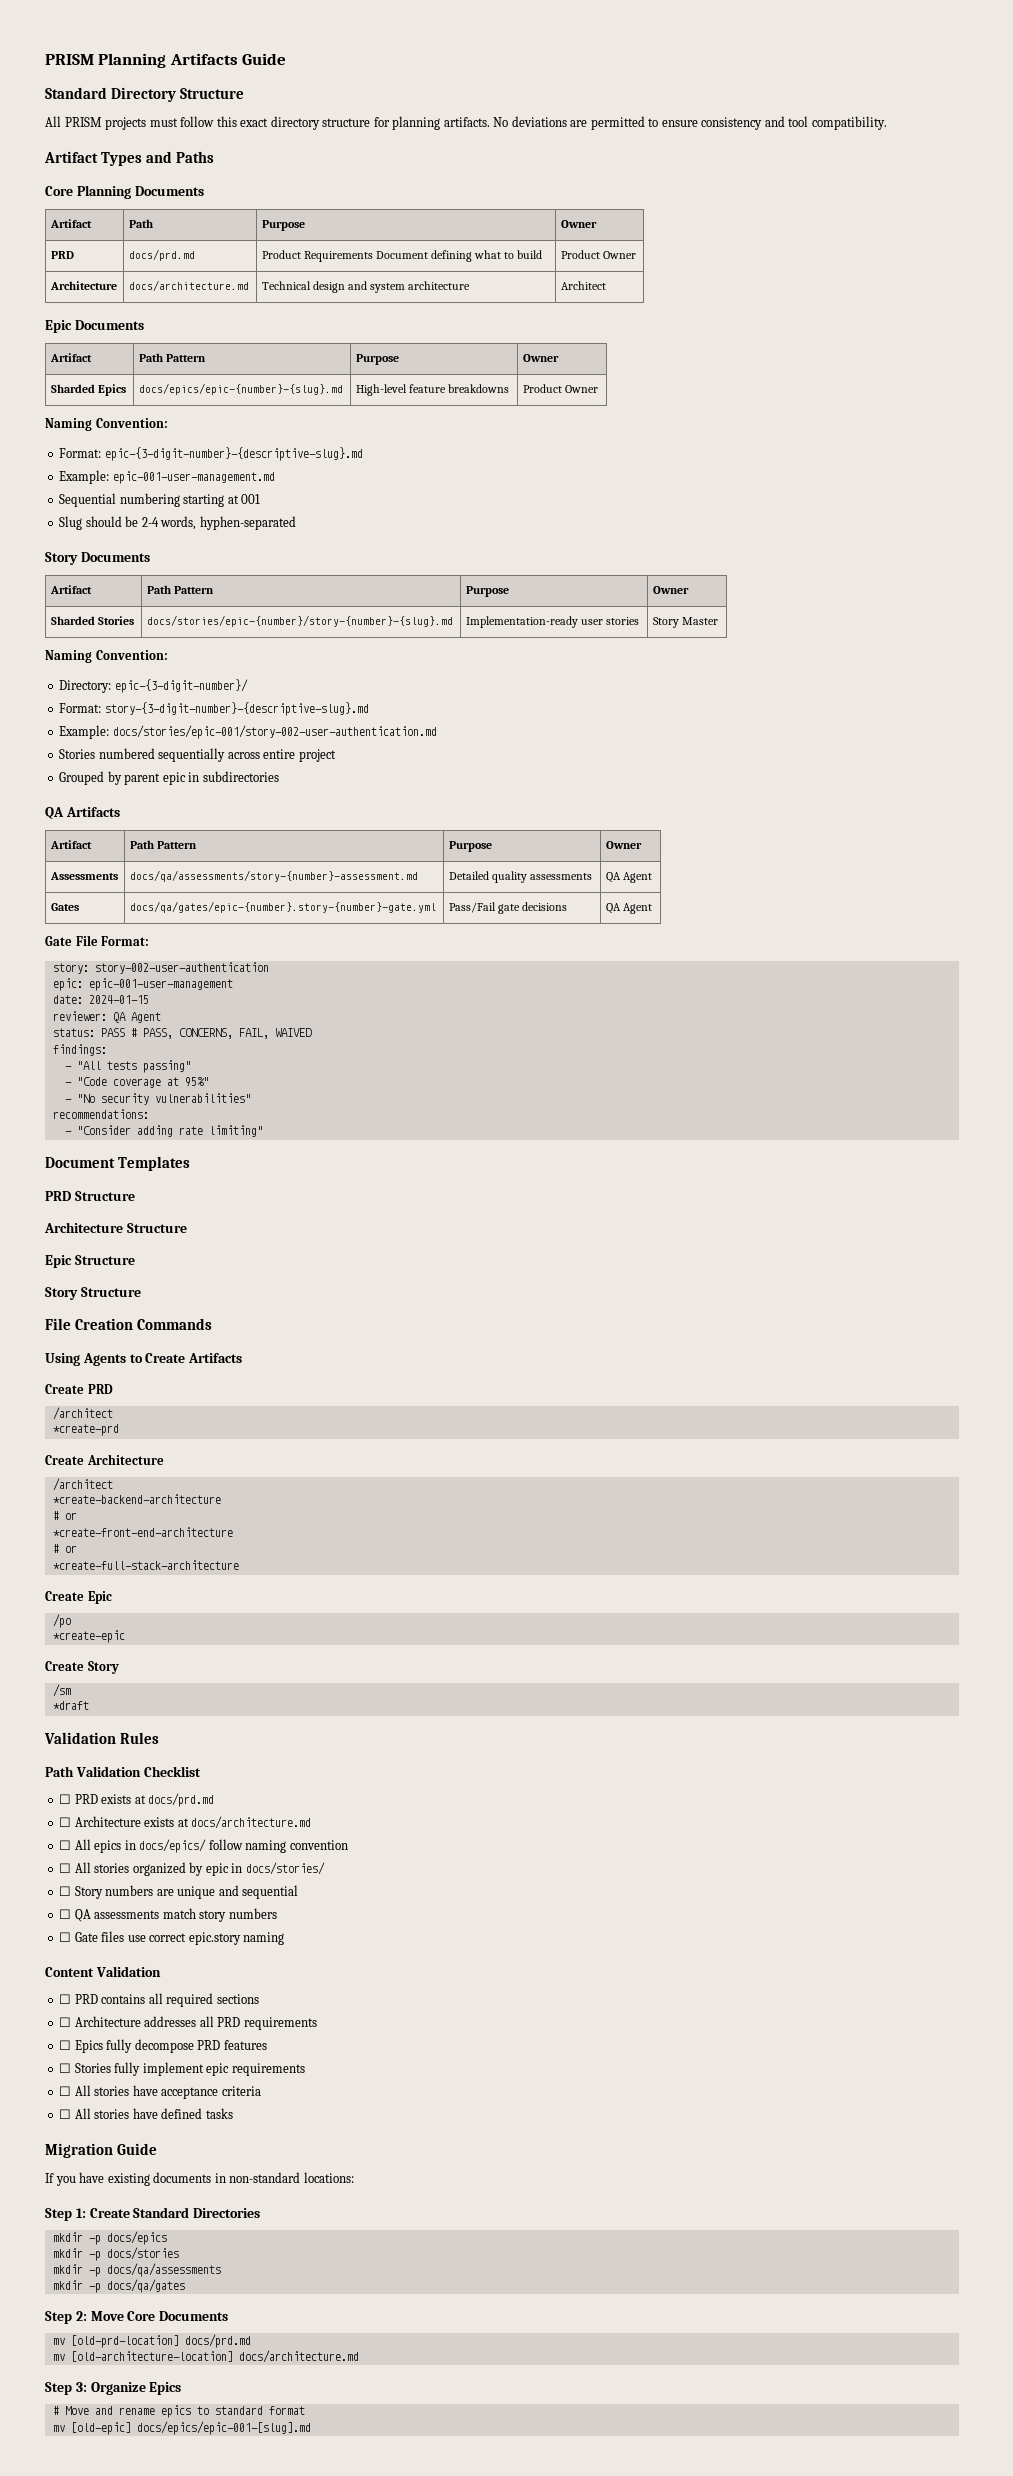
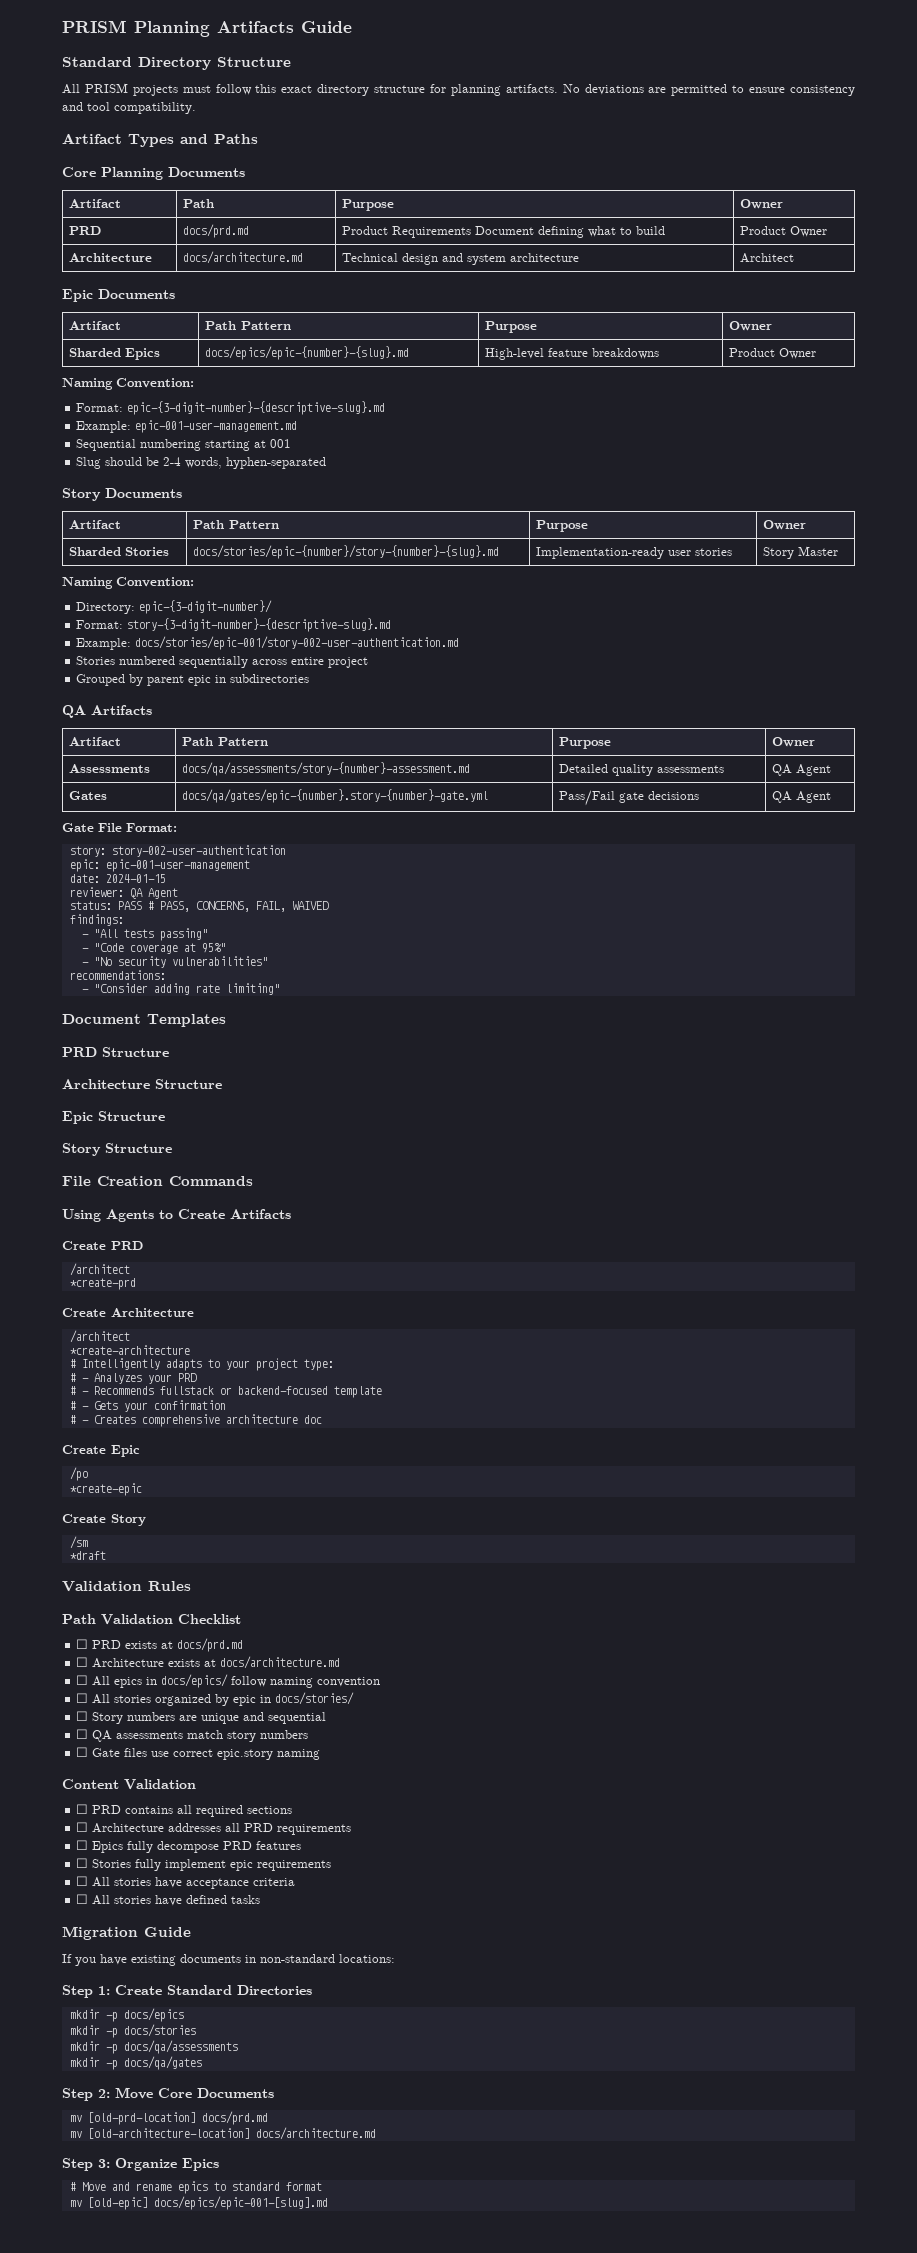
[52,1494,221,1504] [52,1511,77,1520] [52,1527,233,1537] [52,1544,77,1553] [52,1560,239,1570] *create-backend-architecture // # or // *create-front-end-architecture // # or // *create-full-stack-architecture -> [69,1345,190,1355] [69,1358,334,1371] [69,1373,197,1384] [69,1386,382,1398] [69,1400,226,1412] [69,1414,322,1427] *create-architecture // # Intelligently adapts to your project type: // # - Analyzes your PRD // # - Recommends fullstack or backend-focused template // # - Gets your confirmation // # - Creates comprehensive architecture doc

